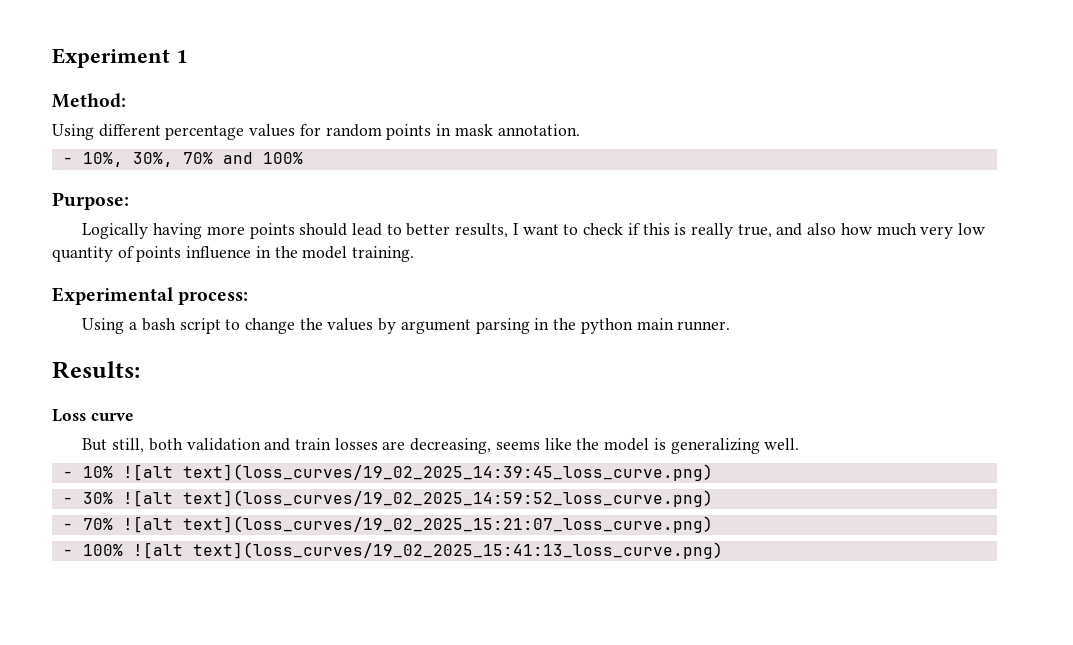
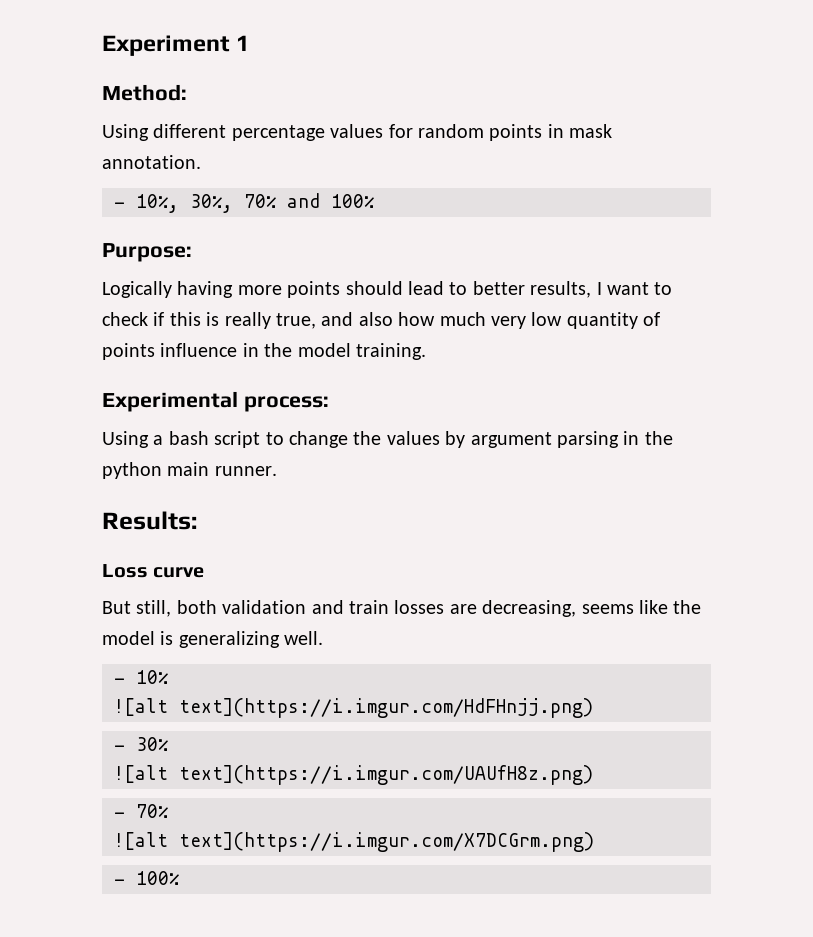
[122,464,713,481] ![alt text](loss_curves/19_02_2025_14:39:45_loss_curve.png) -> [114,698,593,718] // ![alt text](https://i.imgur.com/HdFHnjj.png)
[122,490,713,507] ![alt text](loss_curves/19_02_2025_14:59:52_loss_curve.png) -> [114,765,593,785] // ![alt text](https://i.imgur.com/UAUfH8z.png)
[122,516,713,533] ![alt text](loss_curves/19_02_2025_15:21:07_loss_curve.png) -> [114,832,594,852] // ![alt text](https://i.imgur.com/X7DCGrm.png)
[132,542,723,559] ![alt text](loss_curves/19_02_2025_15:41:13_loss_curve.png) -> (180, 878) none

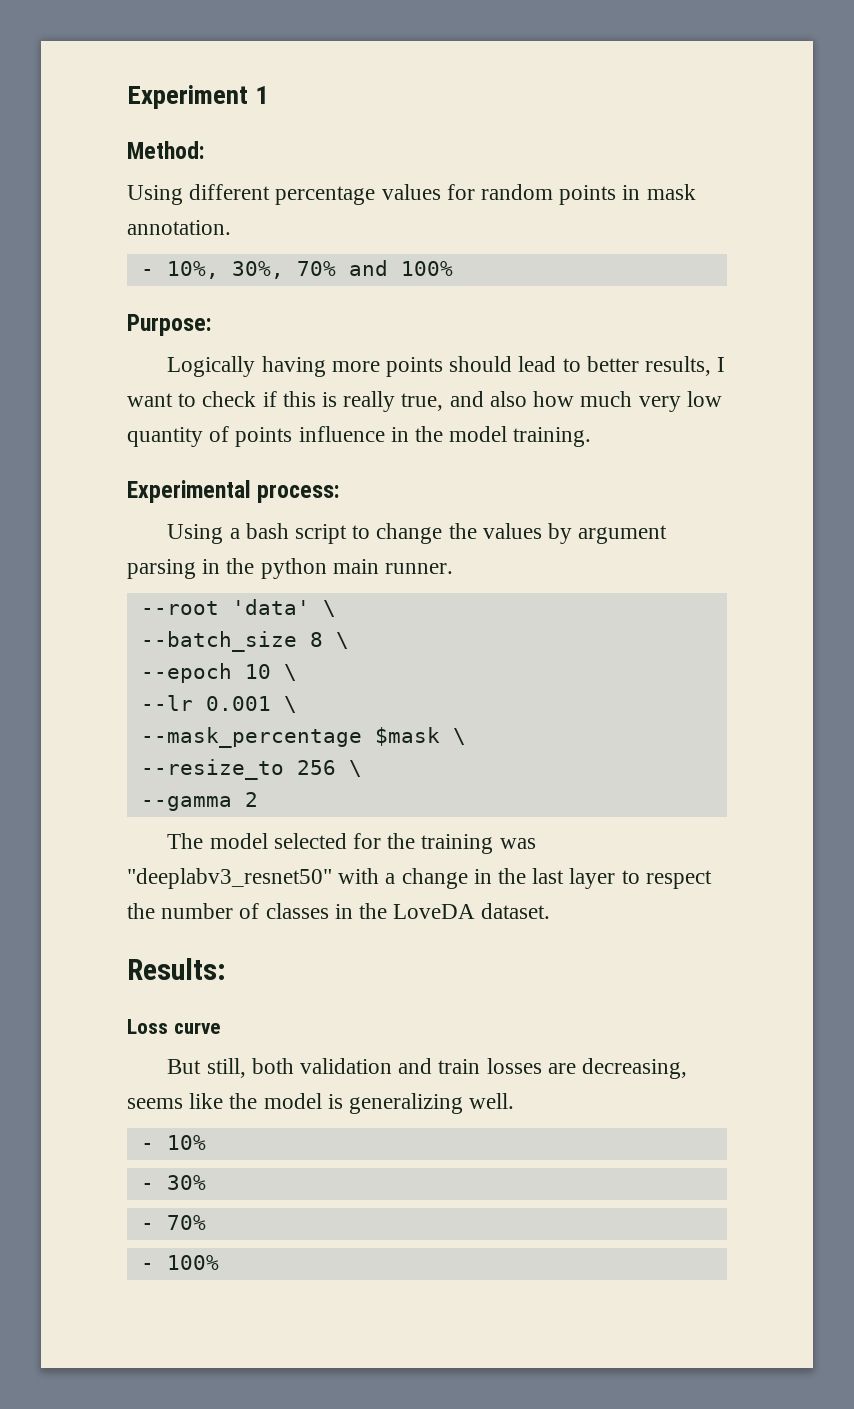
(277, 471) none -> [140,599,336,617] [140,631,349,652] [140,663,297,683] [140,695,297,713] [140,727,466,748] [140,759,362,780] [140,792,258,811] [167,833,536,854] [127,868,712,889] [127,903,551,919] // --root 'data' \ // --batch_size 8 \ // --epoch 10 \ // --lr 0.001 \ // --mask_percentage $mask \ // --resize_to 256 \ // --gamma 2 // The model selected for the training was "deeplabv3_resnet50" with a change in the last layer to respect the number of classes in the LoveDA dataset.
[114,698,593,718] // ![alt text](https://i.imgur.com/HdFHnjj.png) -> (206, 1142) none
[114,765,593,785] // ![alt text](https://i.imgur.com/UAUfH8z.png) -> (206, 1182) none
[114,832,594,852] // ![alt text](https://i.imgur.com/X7DCGrm.png) -> (206, 1222) none

